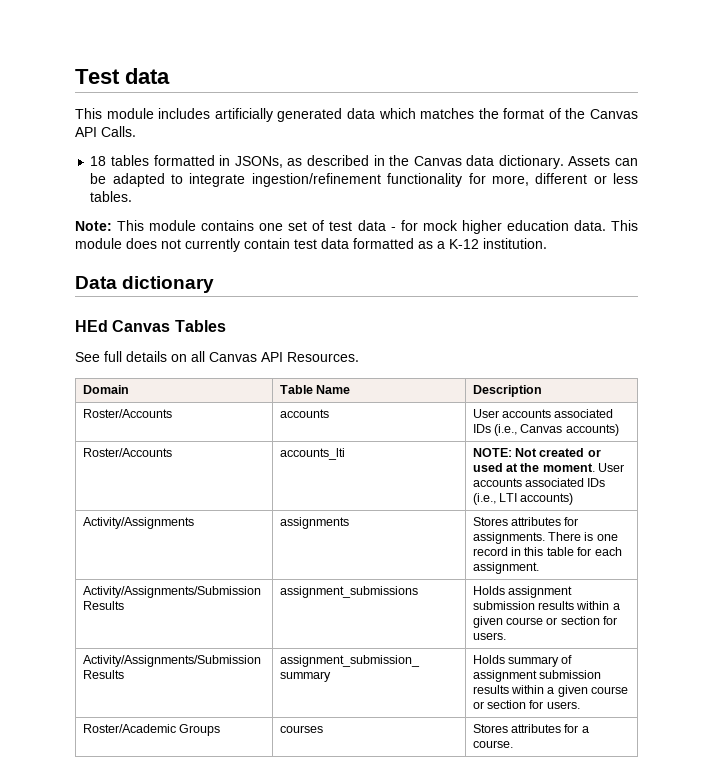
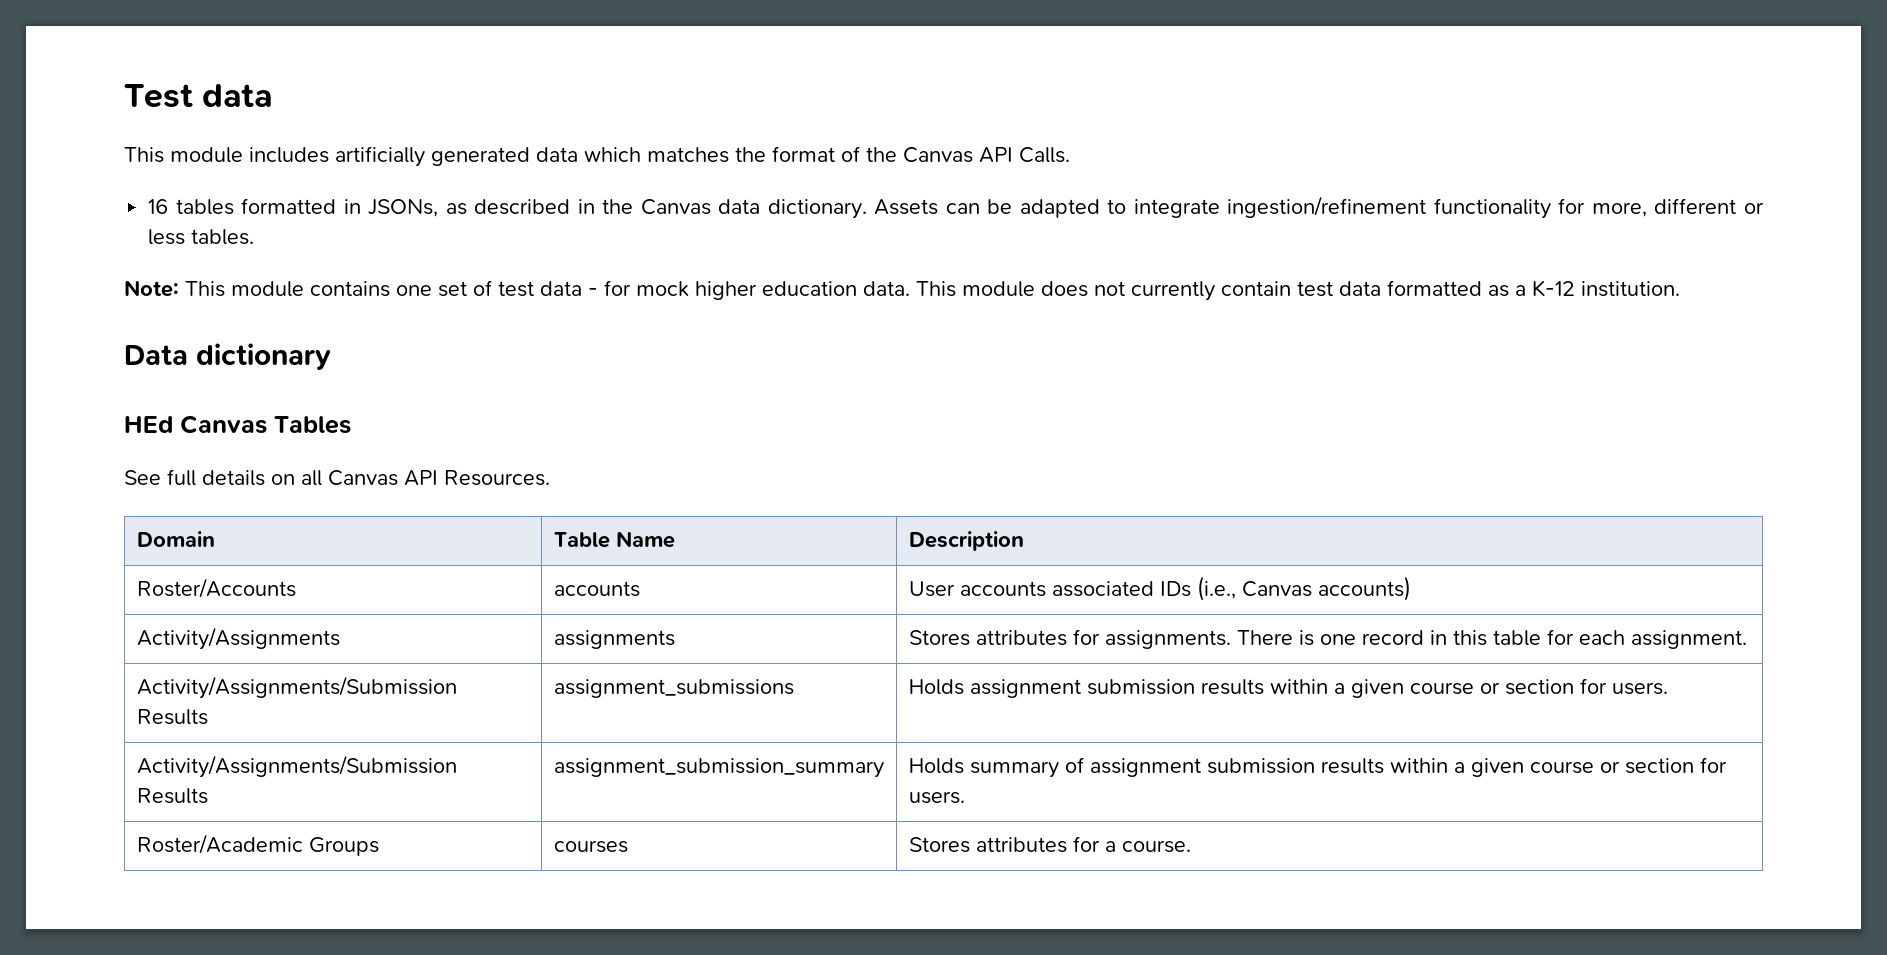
[90,156,107,166] 18 -> [148,199,169,214] 16
[82,448,172,457] [279,448,345,460] [472,448,601,457] [472,463,625,472] [472,478,606,487] [472,493,574,505] // Roster/Accounts | accounts_lti | NOTE: Not created or used at the moment. User accounts associated IDs (i.e., LTI accounts) -> (1411, 588) none

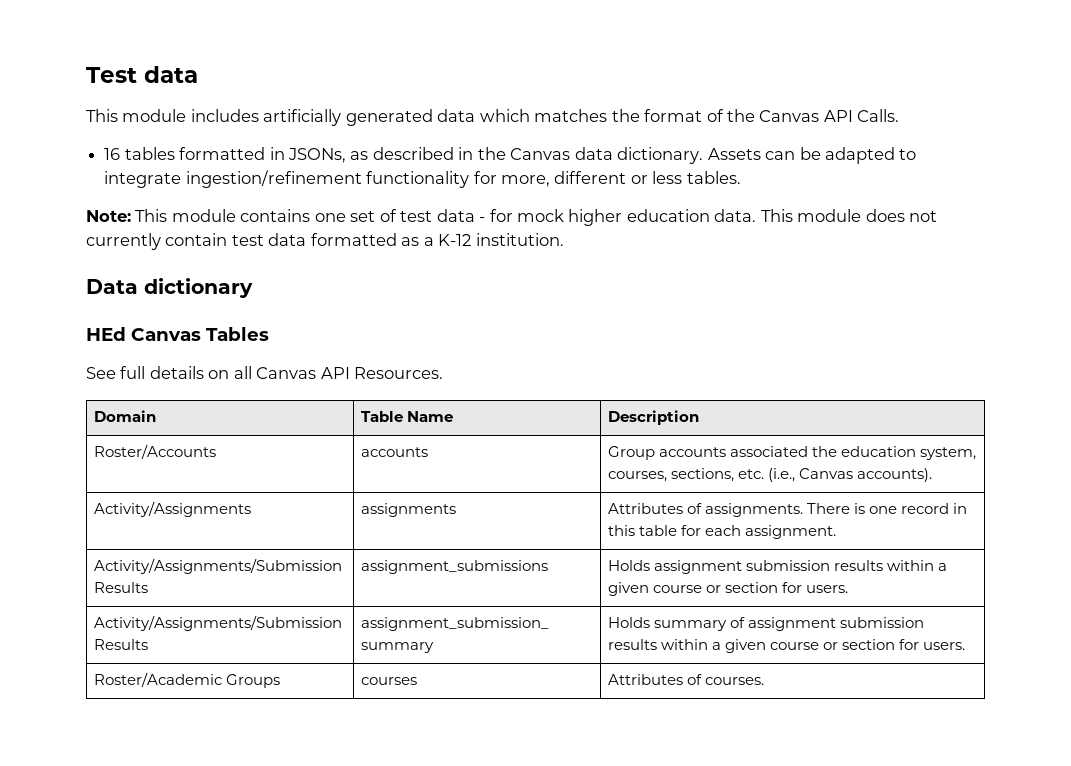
[908,581,955,597] User -> [607,446,655,460] Group
[1159,581,1191,597] IDs -> [812,446,977,460] [607,468,765,482] the education system, courses, sections, etc.
[1317,576,1411,601] accounts) -> [857,468,933,482] accounts).
[908,629,1100,646] Stores attributes for -> [607,503,703,514] Attributes of
[908,836,1191,853] Stores attributes for a course. -> [607,674,765,685] Attributes of courses.

